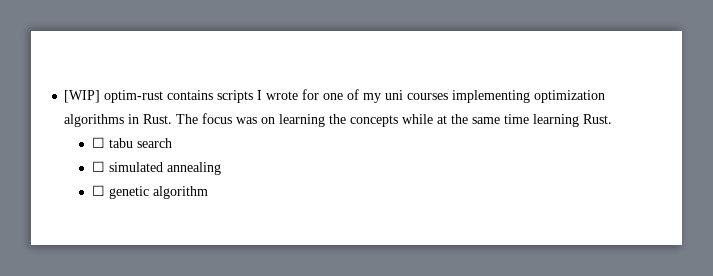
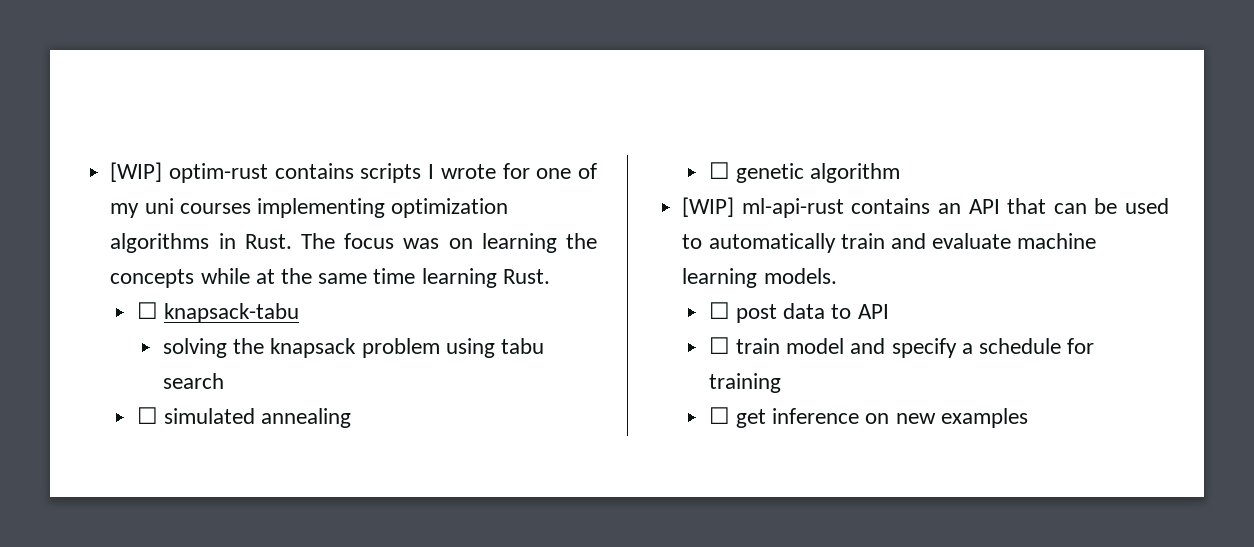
(105, 142) none -> [163,303,299,323] [163,338,495,358] knapsack-tabu // solving the knapsack problem using
(208, 192) none -> [682,197,1169,218] [682,233,1097,253] [682,268,837,288] [708,302,889,323] [708,337,1095,358] [708,373,781,393] [708,407,1028,428] // [WIP] ml-api-rust contains an API that can be used to automatically train and evaluate machine learning models. // ☐ post data to API // ☐ train model and specify a schedule for training // ☐ get inference on new examples

